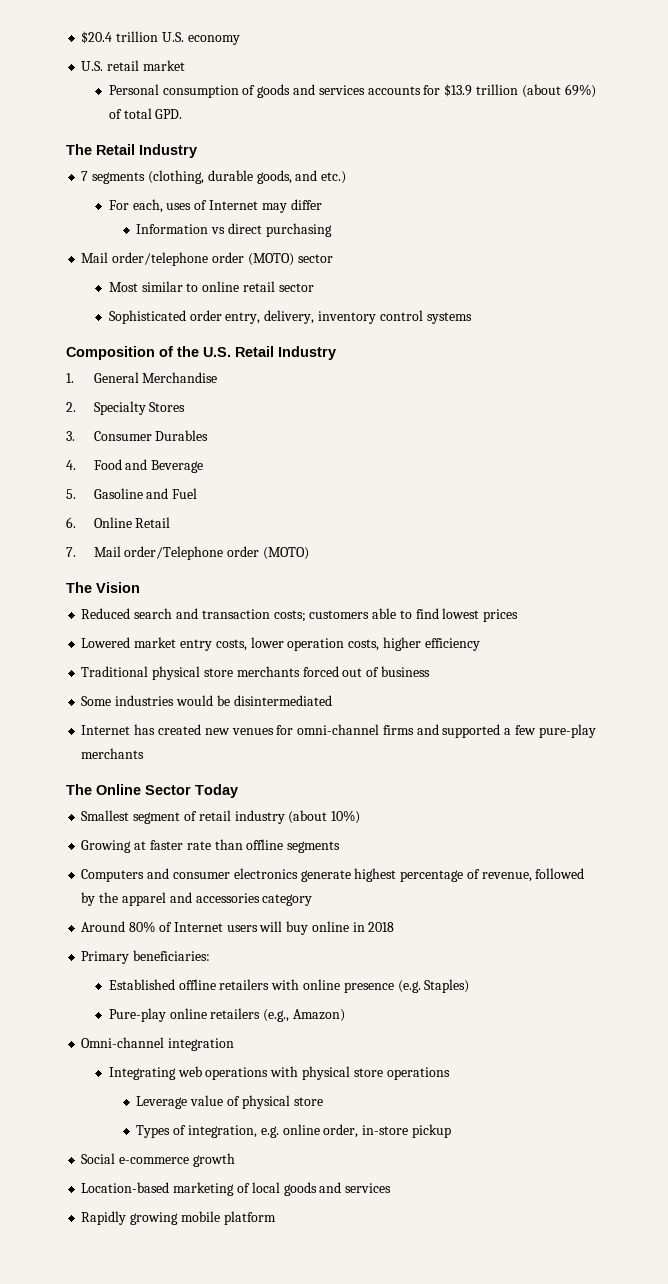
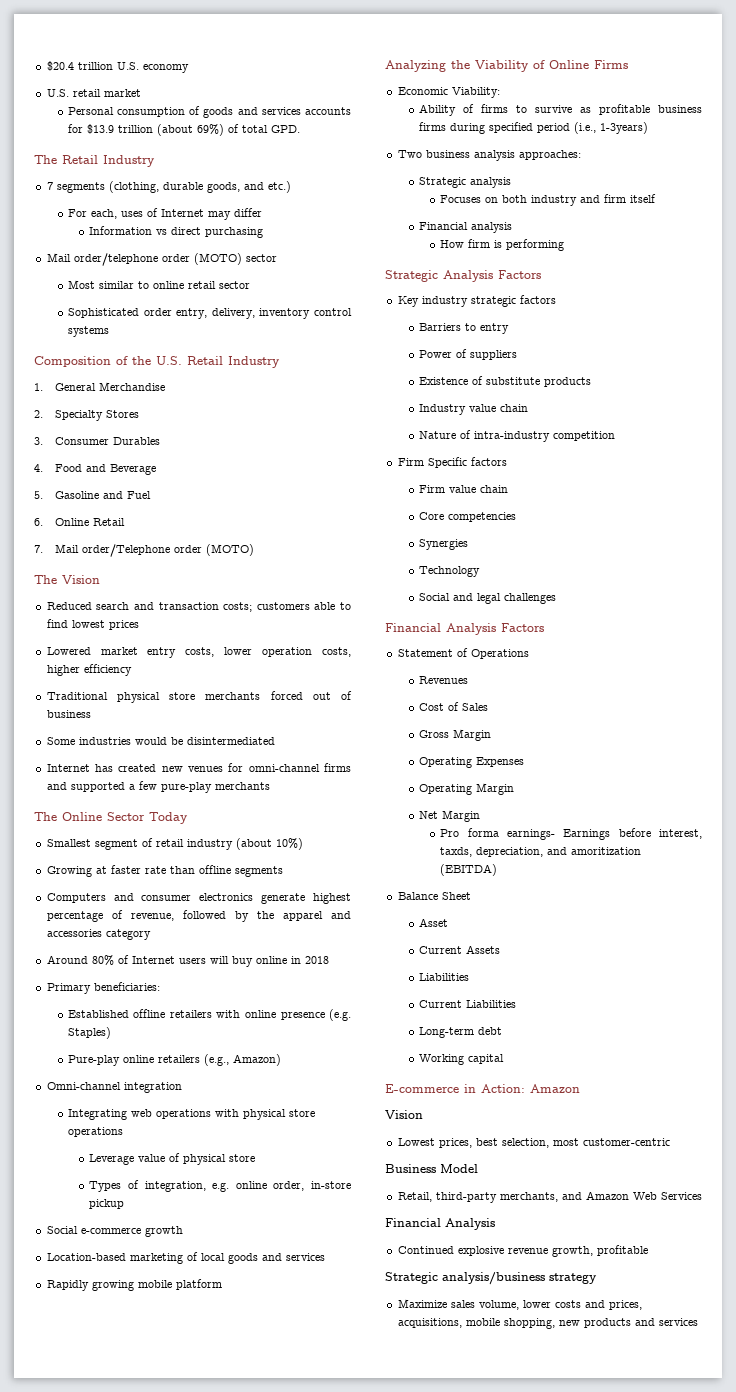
(276, 1218) none -> [385,60,628,72] [397,87,500,98] [418,104,702,116] [418,122,648,134] [397,150,581,161] [418,177,511,188] [440,194,657,206] [418,222,512,233] [440,239,565,251] [385,270,541,282] [397,295,556,307] [418,323,509,334] [418,349,517,360] [418,376,591,387] [418,404,528,415] [418,430,615,442] [397,457,507,468] [418,485,508,493] [418,512,516,522] [418,539,468,550] [418,566,480,577] [418,593,556,604] [385,623,544,635] [397,648,529,659] [418,676,468,684] [418,702,488,711] [418,729,491,741] [418,757,524,768] [418,783,514,795] [418,810,480,822] [440,828,702,840] [440,847,642,857] [440,864,498,876] [397,892,471,900] [418,918,448,927] [418,945,500,954] [418,973,469,981] [418,1000,516,1008] [418,1027,502,1038] [418,1054,504,1065] [385,1084,580,1093] [385,1110,423,1119] [397,1138,670,1148] [385,1164,478,1173] [397,1191,702,1203] [385,1218,495,1230] [397,1245,648,1257] [385,1272,597,1285] [397,1299,642,1310] [397,1318,698,1329] // Analyzing the Viability of Online Firms // Economic Viability: // Ability of firms to survive as profitable business firms during specified period (i.e., 1-3years) // Two business analysis approaches: // Strategic analysis // Focuses on both industry and firm itself // Financial analysis // How firm is performing // Strategic Analysis Factors // Key industry strategic factors // Barriers to entry // Power of suppliers // Existence of substitute products // Industry value chain // Nature of intra-industry competition // Firm Specific factors // Firm value chain // Core competencies // Synergies // Technology // Social and legal challenges // Financial Analysis Factors // Statement of Operations // Revenues // Cost of Sales // Gross Margin // Operating Expenses // Operating Margin // Net Margin // Pro forma earnings- Earnings before interest, taxds, depreciation, and amoritization (EBITDA) // Balance Sheet // Asset // Current Assets // Liabilities // Current Liabilities // Long-term debt // Working capital // E-commerce in Action: Amazon // Vision // Lowest prices, best selection, most customer-centric // Business Model // Retail, third-party merchants, and Amazon Web Services // Financial Analysis // Continued explosive revenue growth, profitable // Strategic analysis/business strategy // Maximize sales volume, lower costs and prices, acquisitions, mobile shopping, new products and services

